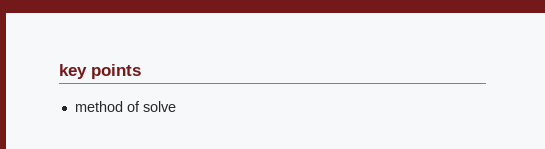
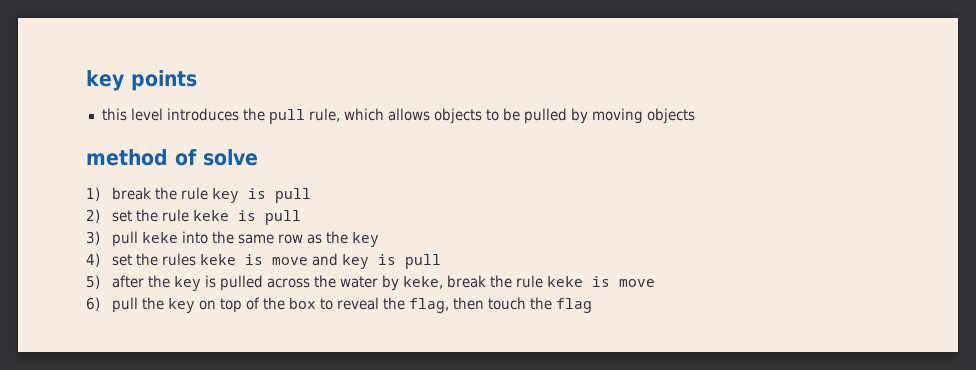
[74,101,176,112] method of solve -> [101,108,695,124] [86,149,258,166] [86,187,312,203] [86,209,302,225] [86,231,380,247] [86,253,442,269] [86,275,656,291] [86,297,593,313] this level introduces the pull rule, which allows objects to be pulled by moving objects // method of solve // 1) break the rule key is pull // 2) set the rule keke is pull // 3) pull keke into the same row as the key // 4) set the rules keke is move and key is pull // 5) after the key is pulled across the water by keke, break the rule keke is move // 6) pull the key on top of the box to reveal the flag, then touch the flag

